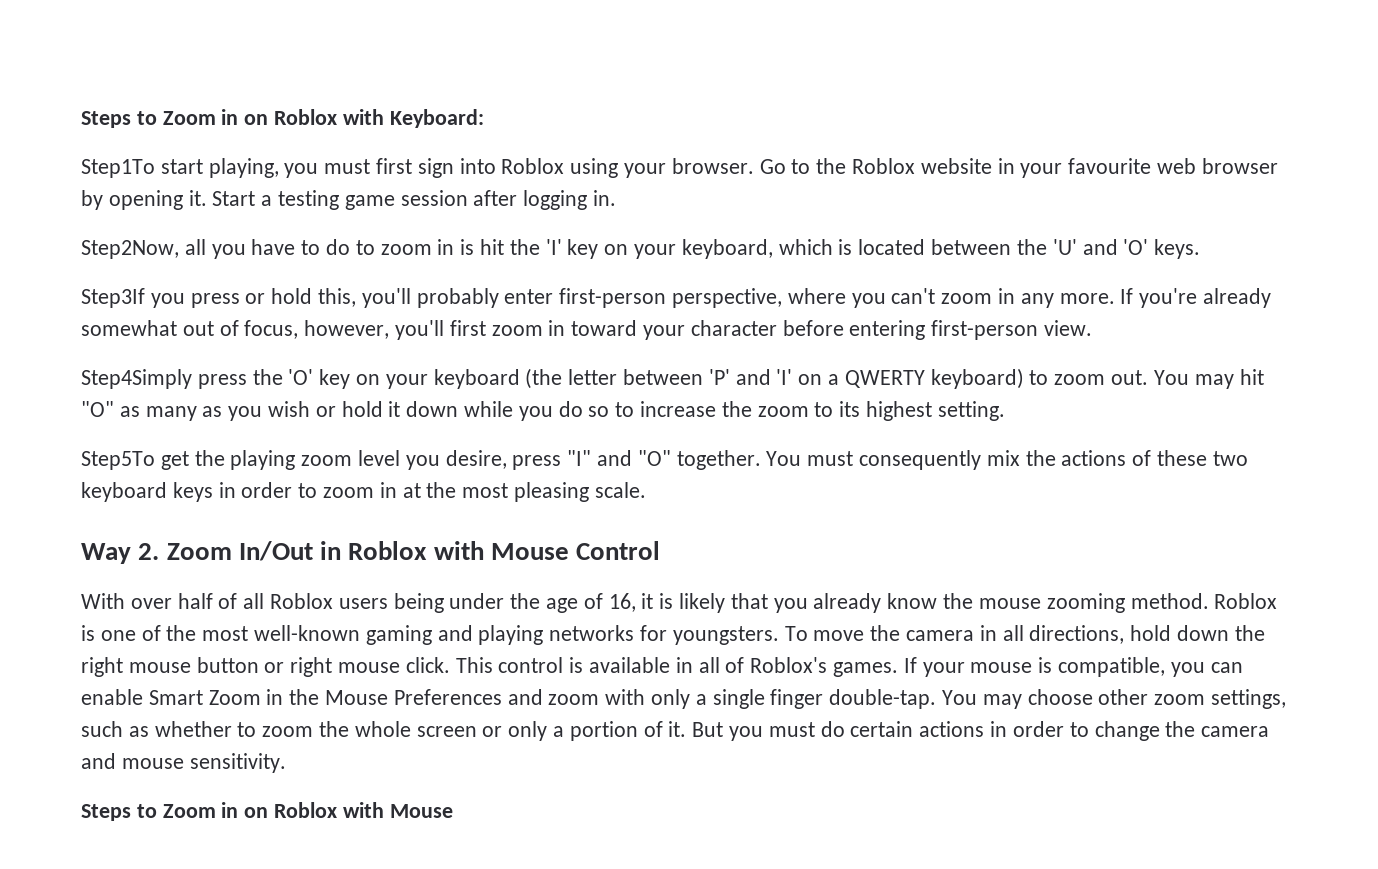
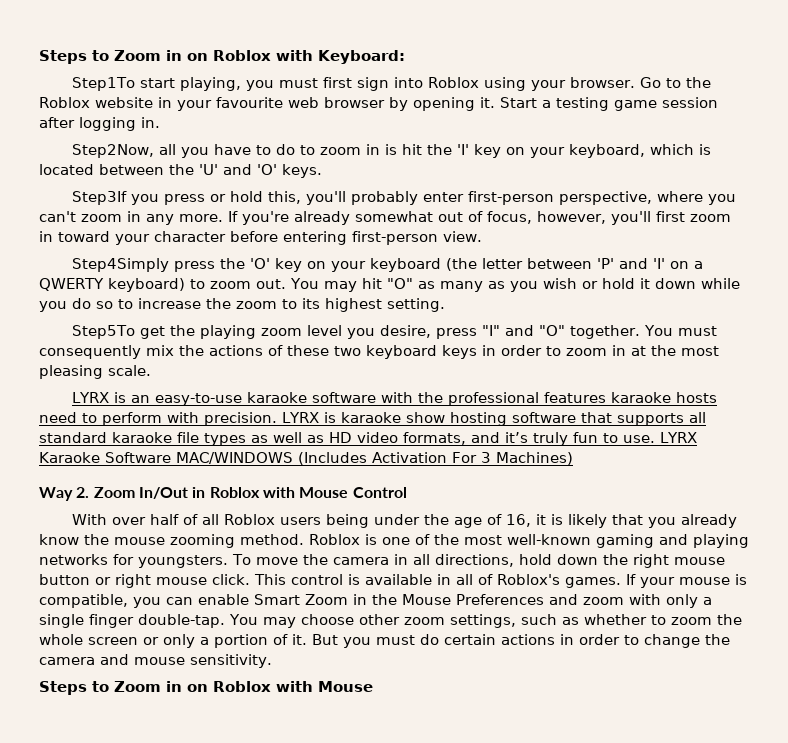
(646, 490) none -> [71,392,717,406] [39,412,706,426] [39,432,697,446] [39,452,573,465] // LYRX is an easy-to-use karaoke software with the professional features karaoke hosts need to perform with precision. LYRX is karaoke show hosting software that supports all standard karaoke file types as well as HD video formats, and it’s truly fun to use. LYRX Karaoke Software MAC/WINDOWS (Includes Activation For 3 Machines)

